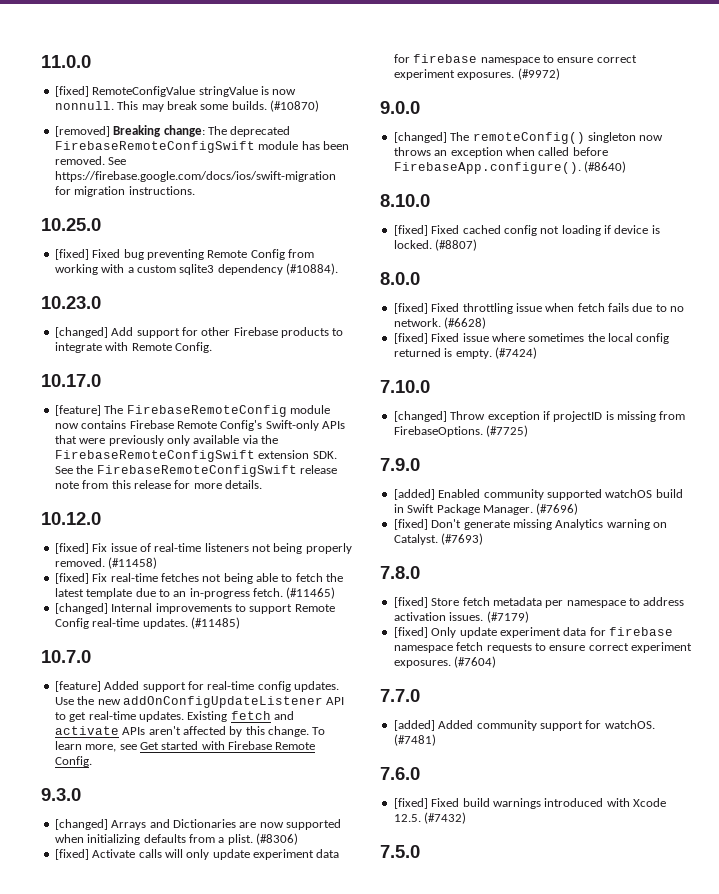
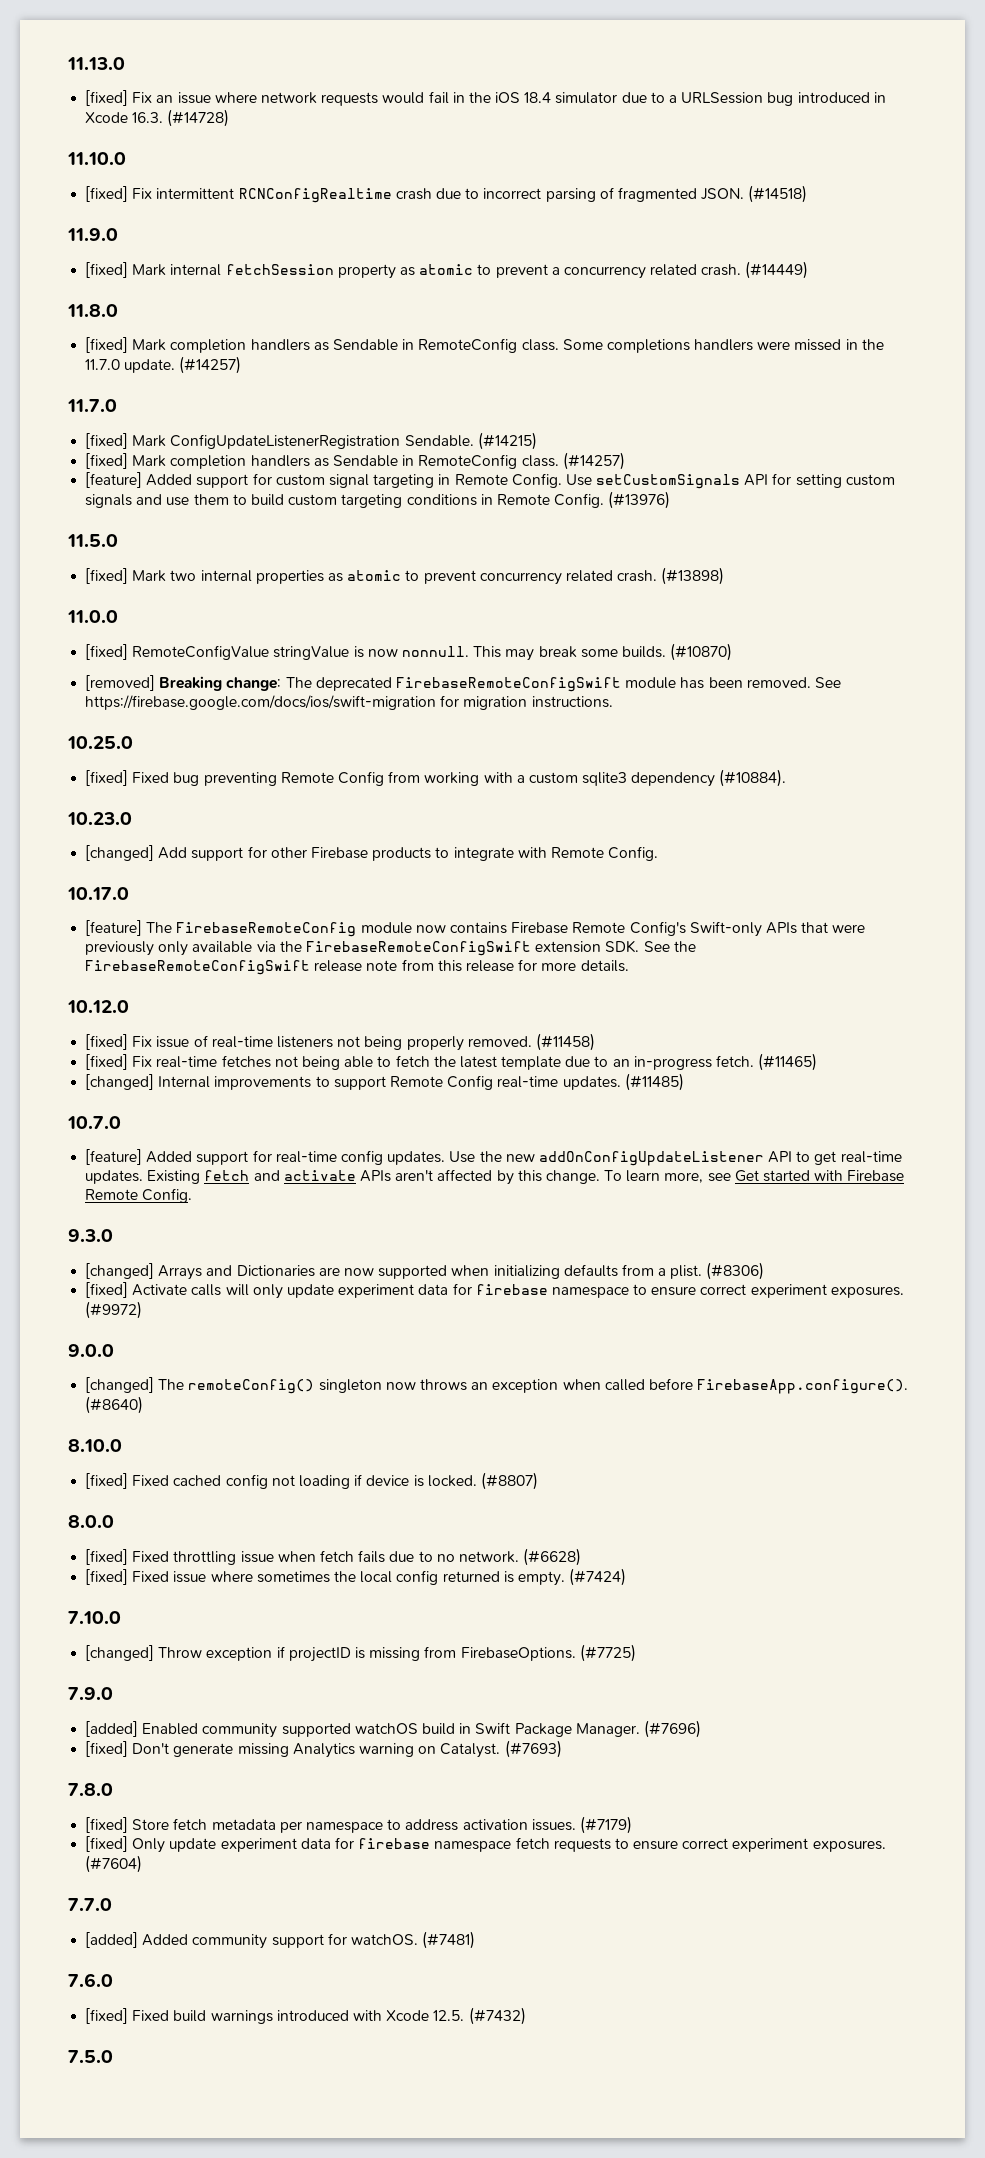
(41, 61) none -> [67,57,125,70] [85,90,886,106] [85,109,230,127] [67,152,126,165] [85,185,808,203] [67,228,118,241] [85,261,809,279] [67,304,118,317] [85,337,884,353] [85,356,242,374] [67,399,117,412] [85,432,537,450] [85,452,625,470] [85,472,895,489] [85,491,671,509] [67,534,118,547] [85,567,725,585] 11.13.0 // [fixed] Fix an issue where network requests would fail in the iOS 18.4 simulator due to a URLSession bug introduced in Xcode 16.3. (#14728) // 11.10.0 // [fixed] Fix intermittent RCNConfigRealtime crash due to incorrect parsing of fragmented JSON. (#14518) // 11.9.0 // [fixed] Mark internal fetchSession property as atomic to prevent a concurrency related crash. (#14449) // 11.8.0 // [fixed] Mark completion handlers as Sendable in RemoteConfig class. Some completions handlers were missed in the 11.7.0 update. (#14257) // 11.7.0 // [fixed] Mark ConfigUpdateListenerRegistration Sendable. (#14215) // [fixed] Mark completion handlers as Sendable in RemoteConfig class. (#14257) // [feature] Added support for custom signal targeting in Remote Config. Use setCustomSignals API for setting custom signals and use them to build custom targeting conditions in Remote Config. (#13976) // 11.5.0 // [fixed] Mark two internal properties as atomic to prevent concurrency related crash. (#13898) //

